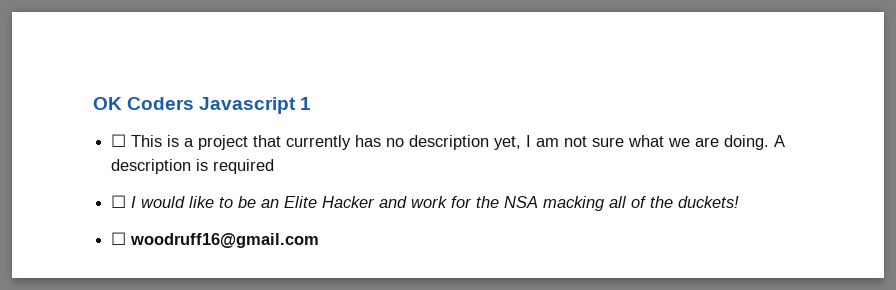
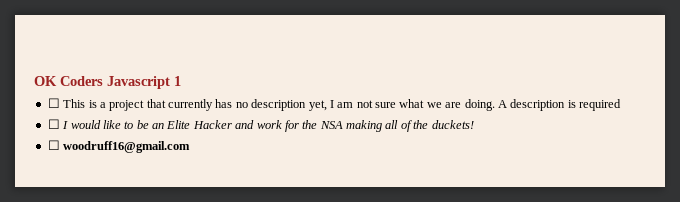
[543,196,606,211] macking -> [346,120,382,132] making

